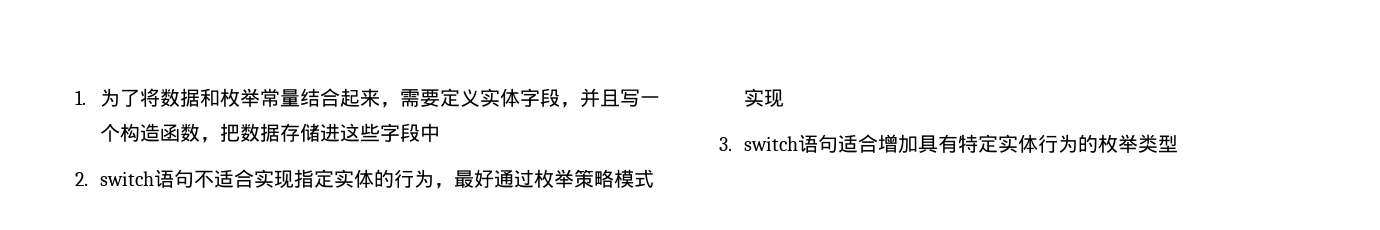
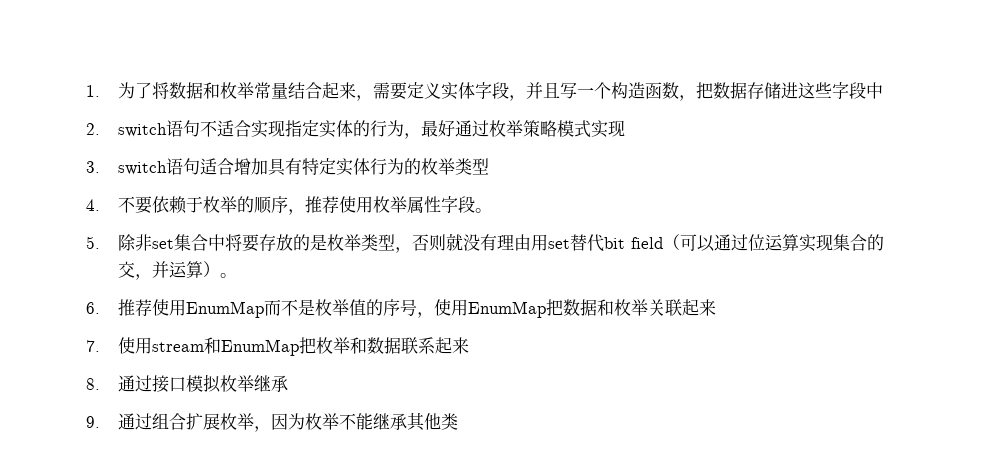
(1179, 144) none -> [86,196,493,215] [86,233,885,253] [118,261,238,280] [86,299,717,318] [86,337,470,356] [86,374,289,393] [86,412,459,432] // 4.不要依赖于枚举的顺序，推荐使用枚举属性字段。 // 5.除非set集合中将要存放的是枚举类型，否则就没有理由用set替代bit field（可以通过位运算实现集合的交，并运算）。 // 6.推荐使用EnumMap而不是枚举值的序号，使用EnumMap把数据和枚举关联起来 // 7.使用stream和EnumMap把枚举和数据联系起来 // 8.通过接口模拟枚举继承 // 9.通过组合扩展枚举，因为枚举不能继承其他类

